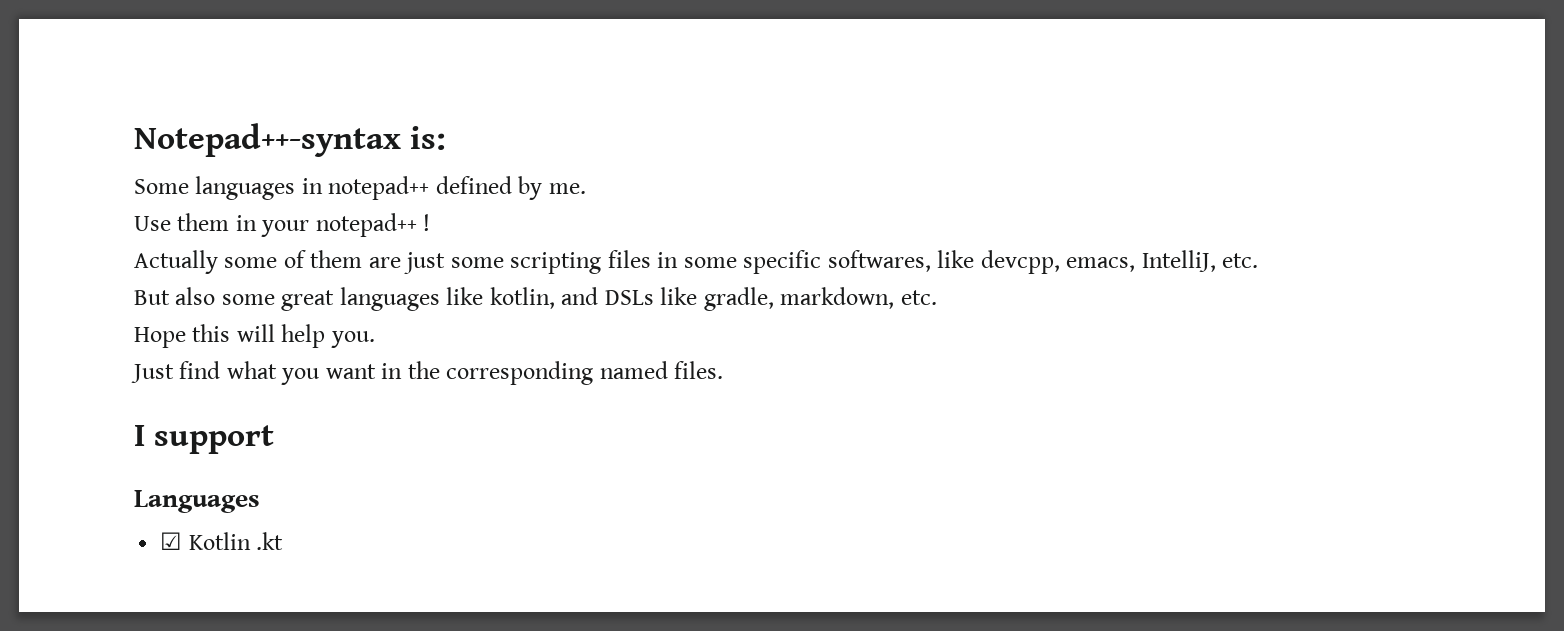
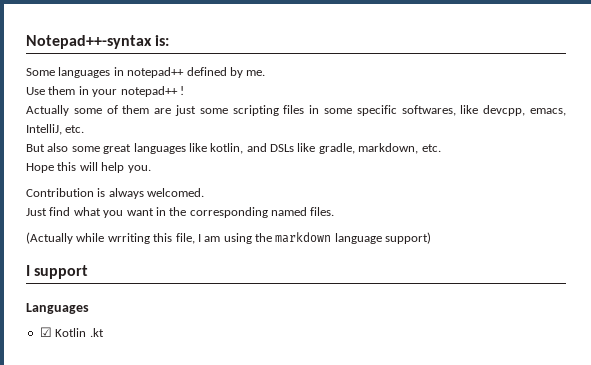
(375, 339) none -> [26,188,205,199] // Contribution is always welcomed.
(724, 370) none -> [26,232,432,244] // (Actually while wrriting this file, I am using the markdown language support)

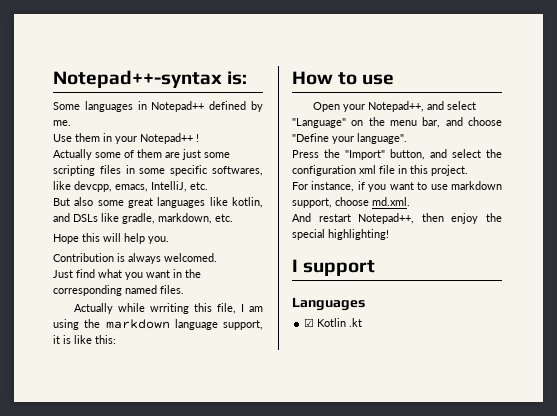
[127,67,185,78] notepad++ -> [151,101,205,112] Notepad++
[120,86,178,97] notepad++ -> [140,133,193,144] Notepad++
[26,232,73,244] (Actually -> [73,303,113,314] Actually
[385,232,432,244] support) -> [223,320,263,330] [53,335,116,344] [292,71,395,85] [312,101,476,112] [292,117,502,128] [292,133,407,144] [292,149,502,160] [292,165,468,176] [292,181,502,192] [292,197,410,208] [292,213,502,224] [292,229,389,240] support, it is like this: // How to use // Open your Notepad++, and select "Language" on the menu bar, and choose "Define your language". // Press the "Import" button, and select the configuration xml file in this project. // For instance, if you want to use markdown support, choose md.xml. // And restart Notepad++, then enjoy the special highlighting!

